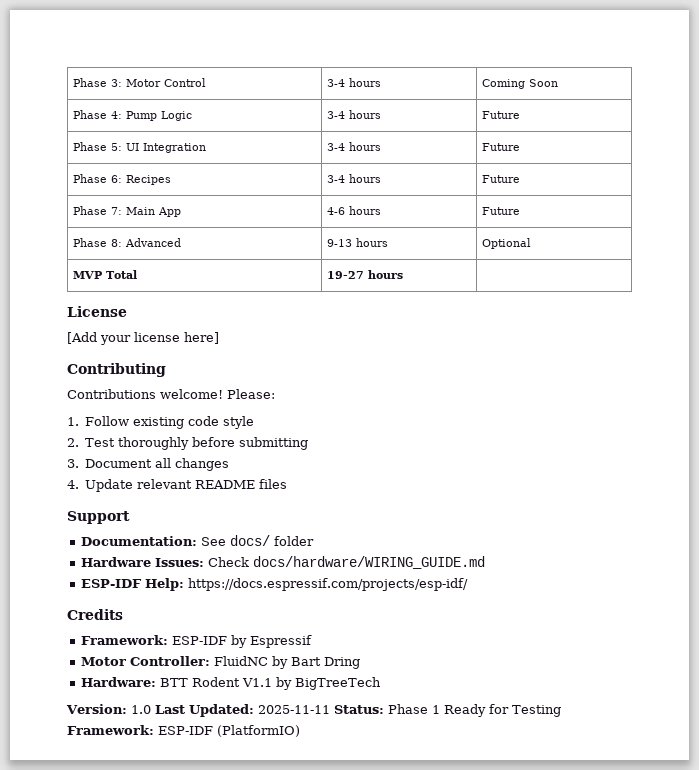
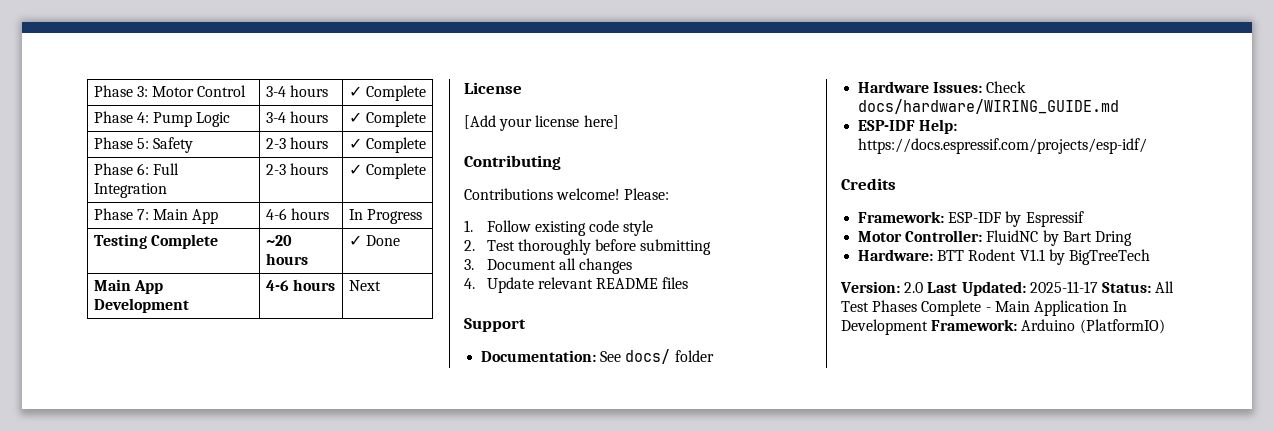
[481,79,558,89] Coming Soon -> [348,85,426,101] ✓ Complete
[481,111,520,119] Future -> [348,111,426,127] ✓ Complete
[125,143,206,153] [326,142,381,151] [481,143,520,151] UI Integration | 3-4 hours | Future -> [152,137,193,153] [265,137,328,149] [348,137,426,153] Safety | 2-3 hours | ✓ Complete
[125,175,171,185] [326,174,381,183] [481,175,520,183] Recipes | 3-4 hours | Future -> [152,163,179,175] [93,183,167,198] [265,163,328,175] [348,163,426,179] Full Integration | 2-3 hours | ✓ Complete
[481,207,520,215] [72,238,181,247] [326,238,388,247] [481,238,531,249] [72,270,137,279] [326,270,403,279] Future // Phase 8: Advanced | 9-13 hours | Optional // MVP Total | 19-27 hours | -> [348,209,422,224] [93,234,218,249] [265,235,292,246] [265,253,308,265] [348,235,400,246] [93,279,163,294] [93,298,189,313] [265,279,335,291] [348,280,381,291] In Progress // Testing Complete | ~20 hours | ✓ Done // Main App Development | 4-6 hours | Next
[130,705,151,714] 1.0 -> [904,282,924,293] 2.0
[257,704,561,717] [67,725,213,735] 2025-11-11 Status: Phase 1 Ready for Testing Framework: ESP-IDF -> [1029,281,1175,293] [841,300,1128,316] [841,319,1076,335] 2025-11-17 Status: All Test Phases Complete - Main Application In Development Framework: Arduino

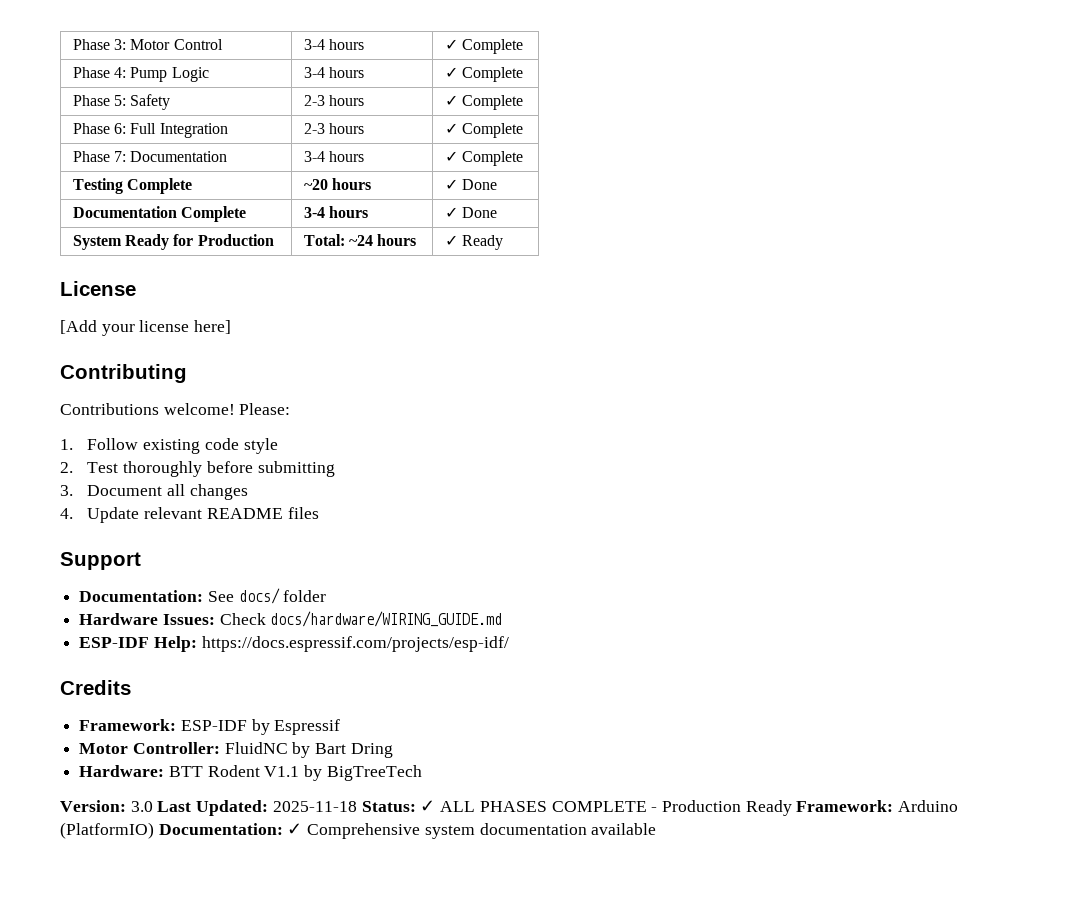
[152,209,219,224] [265,208,329,220] [348,209,422,224] Main App | 4-6 hours | In Progress -> [130,151,228,162] [303,151,364,162] [444,151,523,166] Documentation | 3-4 hours | ✓ Complete
[93,279,163,294] [93,298,189,313] [265,279,335,291] [348,280,381,291] Main App Development | 4-6 hours | Next -> [72,206,246,222] [303,206,368,218] [444,207,497,218] [72,234,274,250] [303,234,417,246] [444,235,503,250] Documentation Complete | 3-4 hours | ✓ Done // System Ready for Production | Total: ~24 hours | ✓ Ready
[904,282,924,293] 2.0 -> [130,801,153,812] 3.0
[1029,281,1175,293] [841,300,1128,316] [841,319,1165,335] 2025-11-17 Status: All Test Phases Complete - Main Application In Development Framework: Arduino (PlatformIO) -> [272,800,959,816] [60,822,657,839] 2025-11-18 Status: ✓ ALL PHASES COMPLETE - Production Ready Framework: Arduino (PlatformIO) Documentation: ✓ Comprehensive system documentation available

